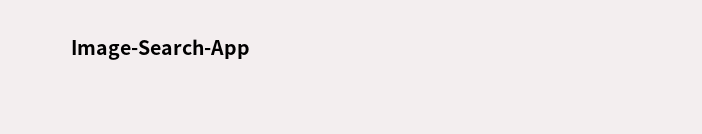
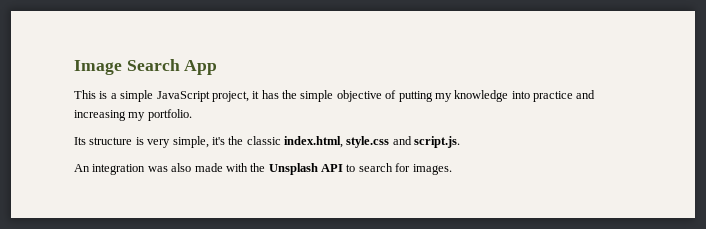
[71,39,250,60] Image-Search-App -> [74,59,218,75] [74,90,596,102] [74,109,192,121] [74,136,461,148] [74,163,452,175] Image Search App // This is a simple JavaScript project, it has the simple objective of putting my knowledge into practice and increasing my portfolio. // Its structure is very simple, it's the classic index.html, style.css and script.js. // An integration was also made with the Unsplash API to search for images.

